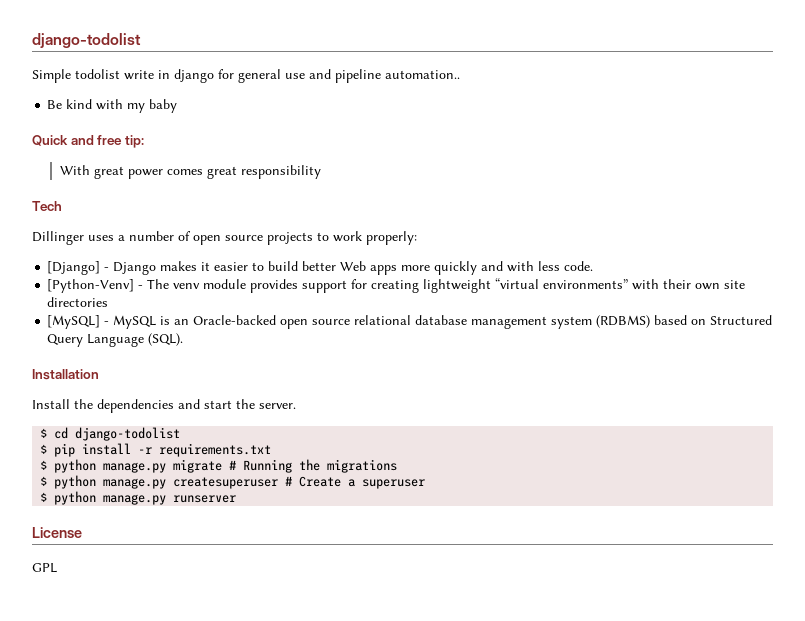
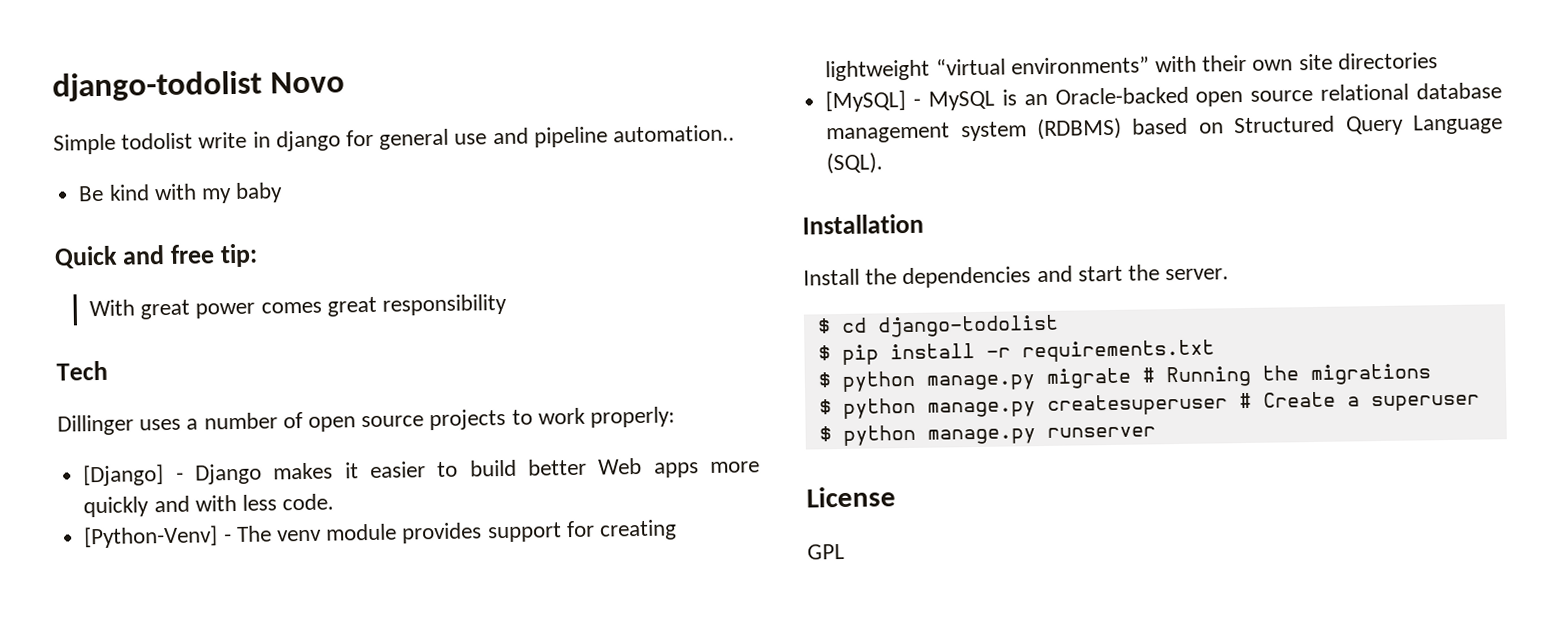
[32,33,141,48] django-todolist -> [52,70,345,102] django-todolist Novo

